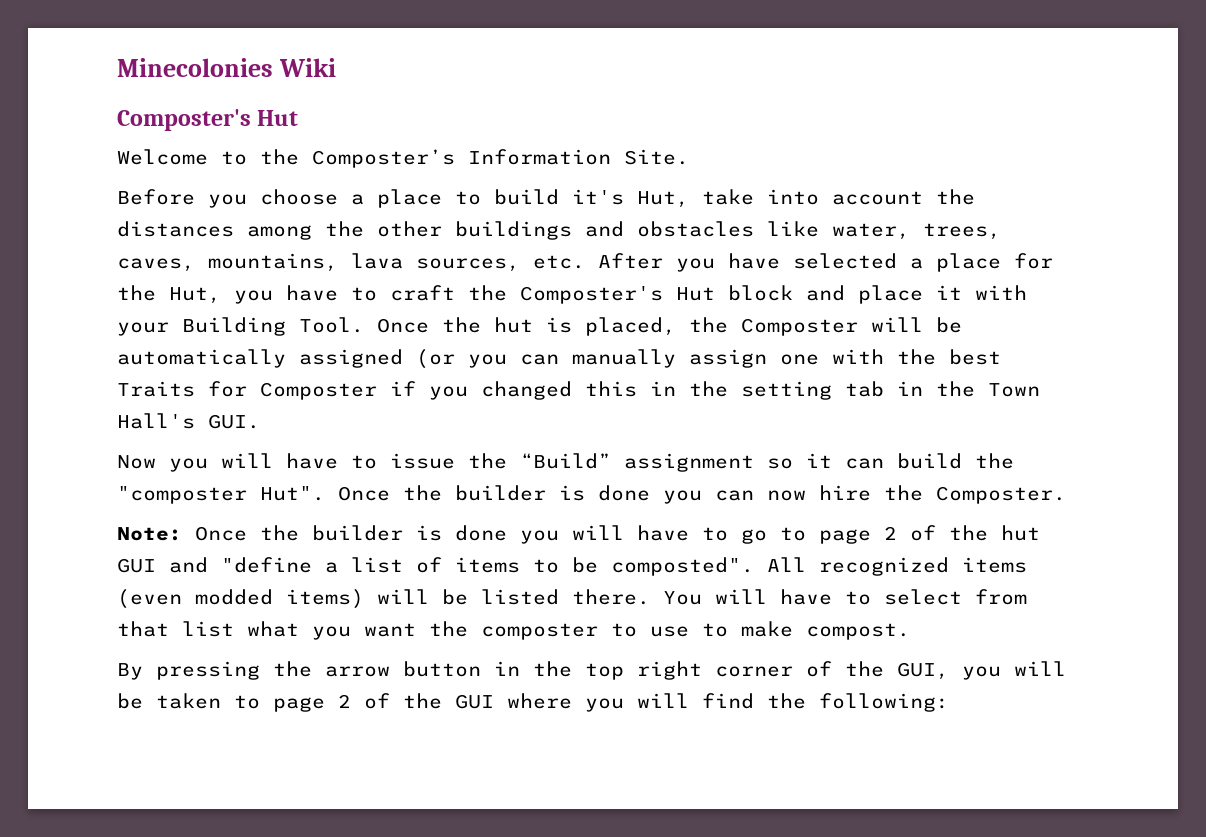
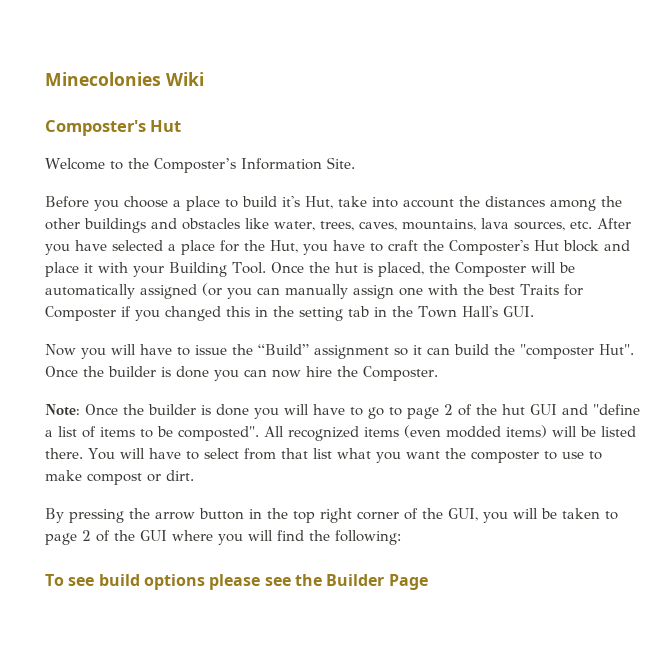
[806,623,910,640] compost. -> [87,470,194,485] compost or dirt.
(949, 702) none -> [45,574,428,590] // To see build options please see the Builder Page

